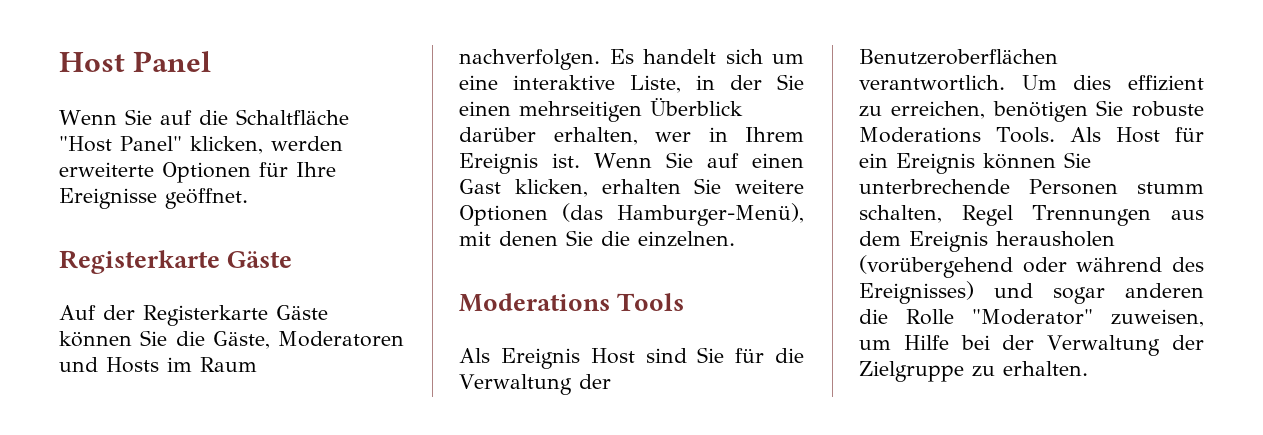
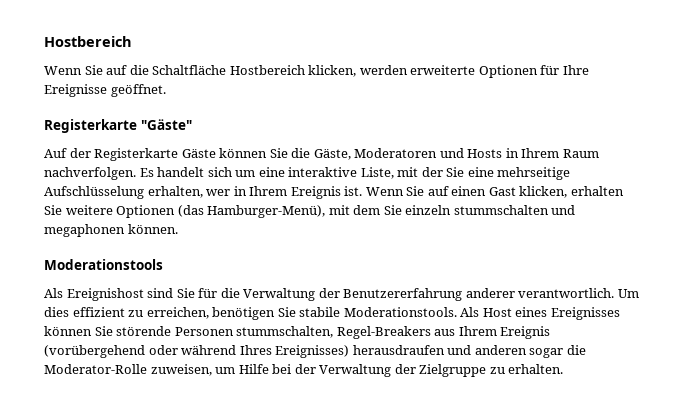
[59,51,212,72] Host Panel -> [44,36,132,47] Hostbereich
[59,136,182,152] "Host Panel" -> [229,65,305,75] Hostbereich
[227,251,293,268] Gäste -> [141,119,192,130] "Gäste"
[167,357,192,372] im -> [505,148,560,158] in Ihrem
[696,75,715,90] in -> [397,167,419,177] mit
[459,98,743,122] [459,127,536,142] einen mehrseitigen Überblick darüber -> [467,167,571,180] [44,186,144,199] eine mehrseitige Aufschlüsselung
[499,230,735,247] [459,293,685,312] [459,348,635,369] denen Sie die einzelnen. // Moderations Tools // Als Ereignis Host -> [353,205,576,215] [44,224,178,237] [44,259,163,270] [44,288,144,301] dem Sie einzeln stummschalten und megaphonen können. // Moderationstools // Als Ereignishost
[859,49,1058,65] Benutzeroberflächen -> [343,288,515,301] Benutzererfahrung anderer
[1132,101,1204,117] [859,127,1204,143] [859,152,1091,174] [859,179,1204,195] [859,205,1204,226] [859,231,1115,252] [859,255,1204,278] [859,281,1204,304] [859,309,1093,325] robuste Moderations Tools. Als Host für ein Ereignis können Sie unterbrechende Personen stumm schalten, Regel Trennungen aus dem Ereignis herausholen (vorübergehend oder während des Ereignisses) und sogar anderen die Rolle "Moderator" -> [299,307,620,320] [44,326,551,339] [44,345,586,358] [44,364,147,374] stabile Moderationstools. Als Host eines Ereignisses können Sie störende Personen stummschalten, Regel-Breakers aus Ihrem Ereignis (vorübergehend oder während Ihres Ereignisses) herausdraufen und anderen sogar die Moderator-Rolle

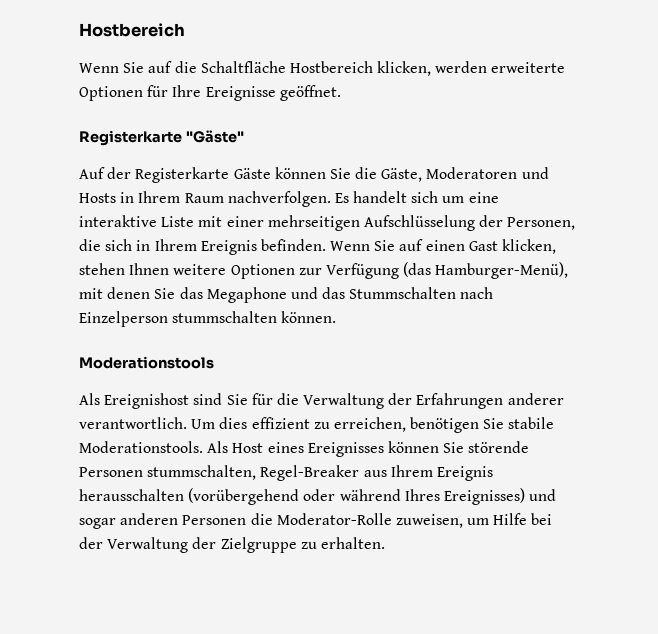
[360,167,571,180] [44,186,231,199] Liste, mit der Sie eine mehrseitige Aufschlüsselung erhalten, wer -> [161,215,576,231] [79,239,133,251] Liste mit einer mehrseitigen Aufschlüsselung der Personen, die sich
[344,186,363,196] ist. -> [260,239,326,251] befinden.
[570,186,624,196] [44,205,576,218] [44,224,125,237] erhalten Sie weitere Optionen (das Hamburger-Menü), mit dem Sie einzeln stummschalten und megaphonen -> [79,262,569,279] [79,287,494,303] [79,311,278,327] stehen Ihnen weitere Optionen zur Verfügung (das Hamburger-Menü), mit denen Sie das Megaphone und das Stummschalten nach Einzelperson stummschalten
[343,288,463,301] Benutzererfahrung -> [416,393,504,409] Erfahrungen
[336,326,431,339] Regel-Breakers -> [260,465,360,481] Regel-Breaker
(551, 332) none -> [79,489,184,501] herausschalten
[352,345,564,358] herausdraufen und anderen sogar -> [529,489,557,501] [79,513,247,529] und sogar anderen Personen

